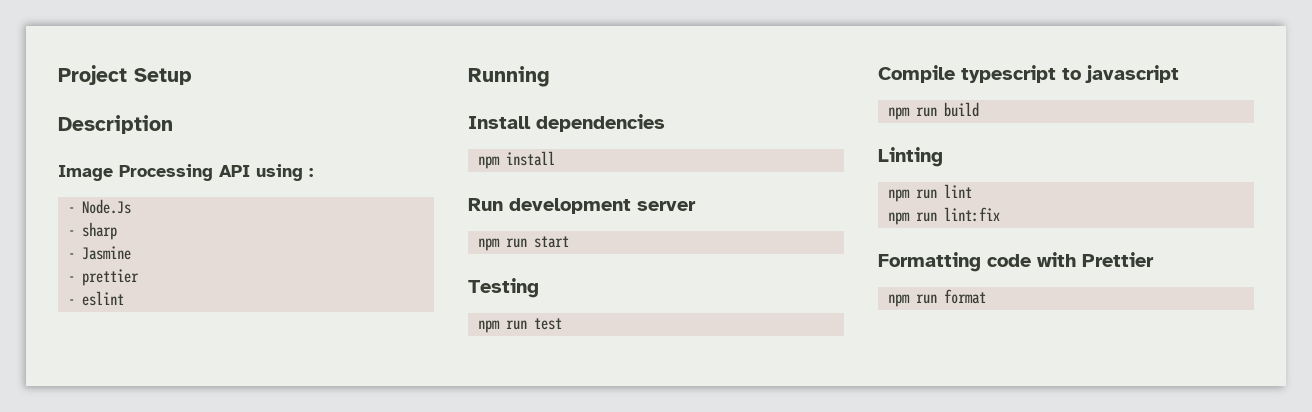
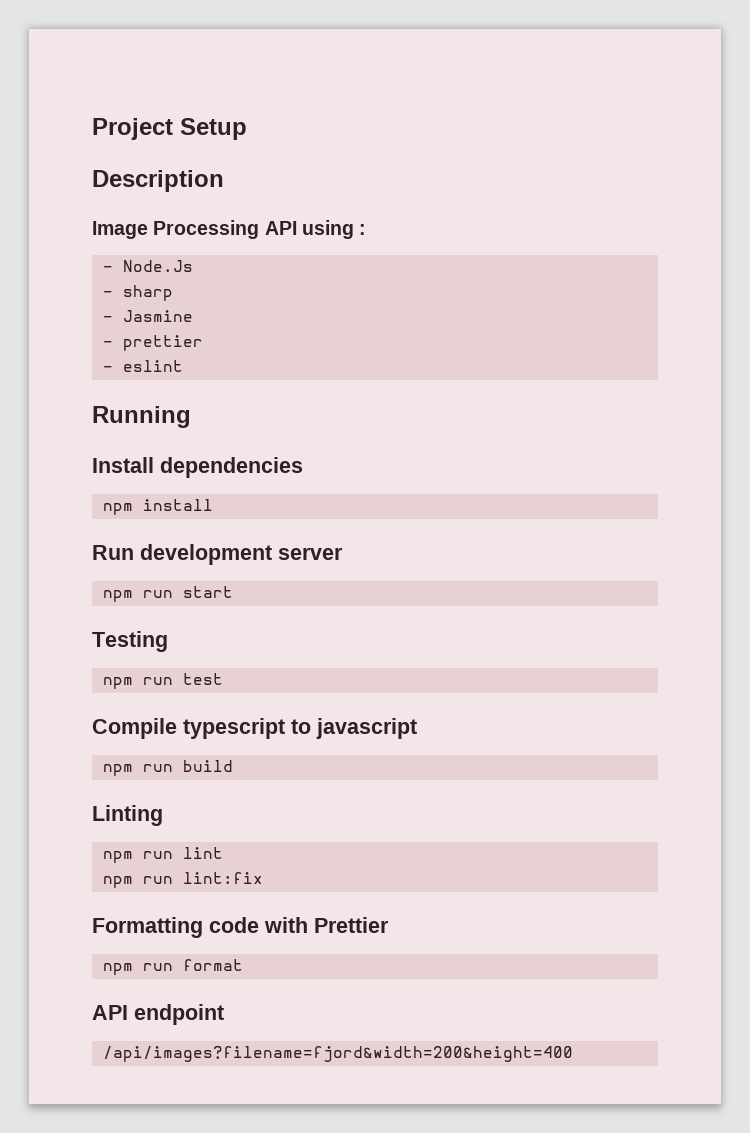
(986, 296) none -> [92,1004,224,1025] [102,1046,573,1062] // API endpoint // /api/images?filename=fjord&width=200&height=400

